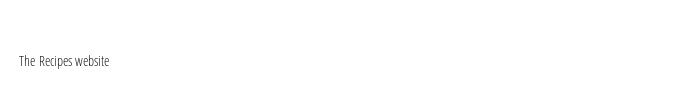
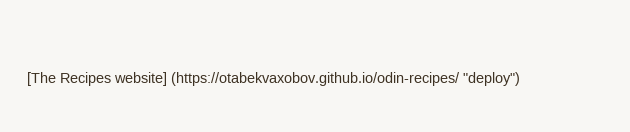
[19,55,110,69] The Recipes website -> [27,72,520,86] [The Recipes website] (https://otabekvaxobov.github.io/odin-recipes/ "deploy")

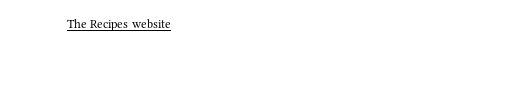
[27,72,520,86] [The Recipes website] (https://otabekvaxobov.github.io/odin-recipes/ "deploy") -> [67,19,171,31] The Recipes website

